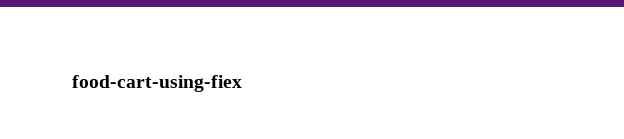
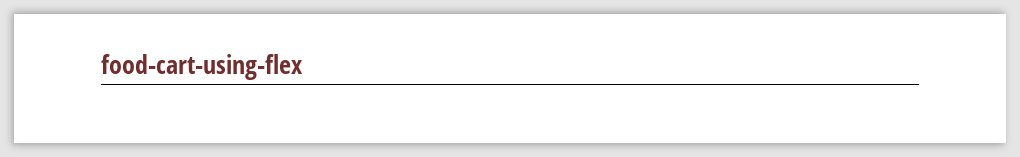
[72,75,242,92] food-cart-using-fiex -> [101,54,303,80] food-cart-using-flex

